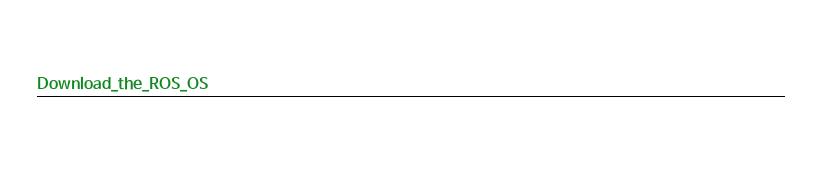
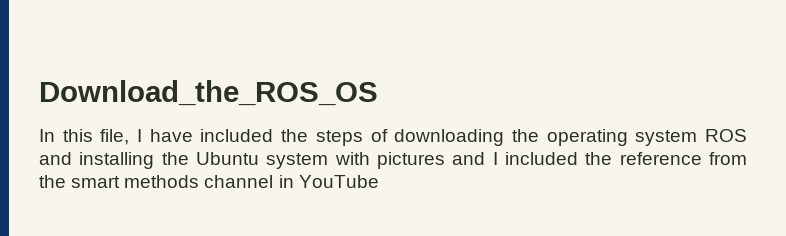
(208, 84) none -> [39,129,747,146] [39,152,748,169] [39,175,379,188] // In this file, I have included the steps of downloading the operating system ROS and installing the Ubuntu system with pictures and I included the reference from the smart methods channel in YouTube

